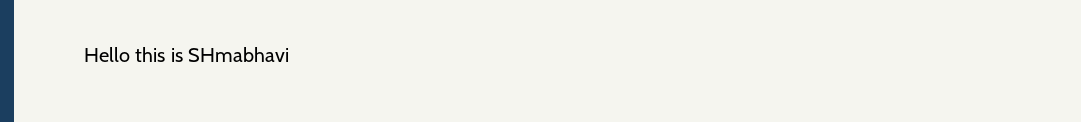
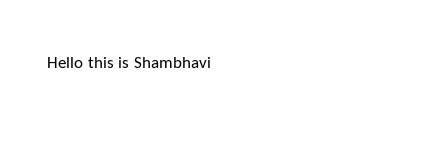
[188,47,290,62] SHmabhavi -> [133,57,211,68] Shambhavi

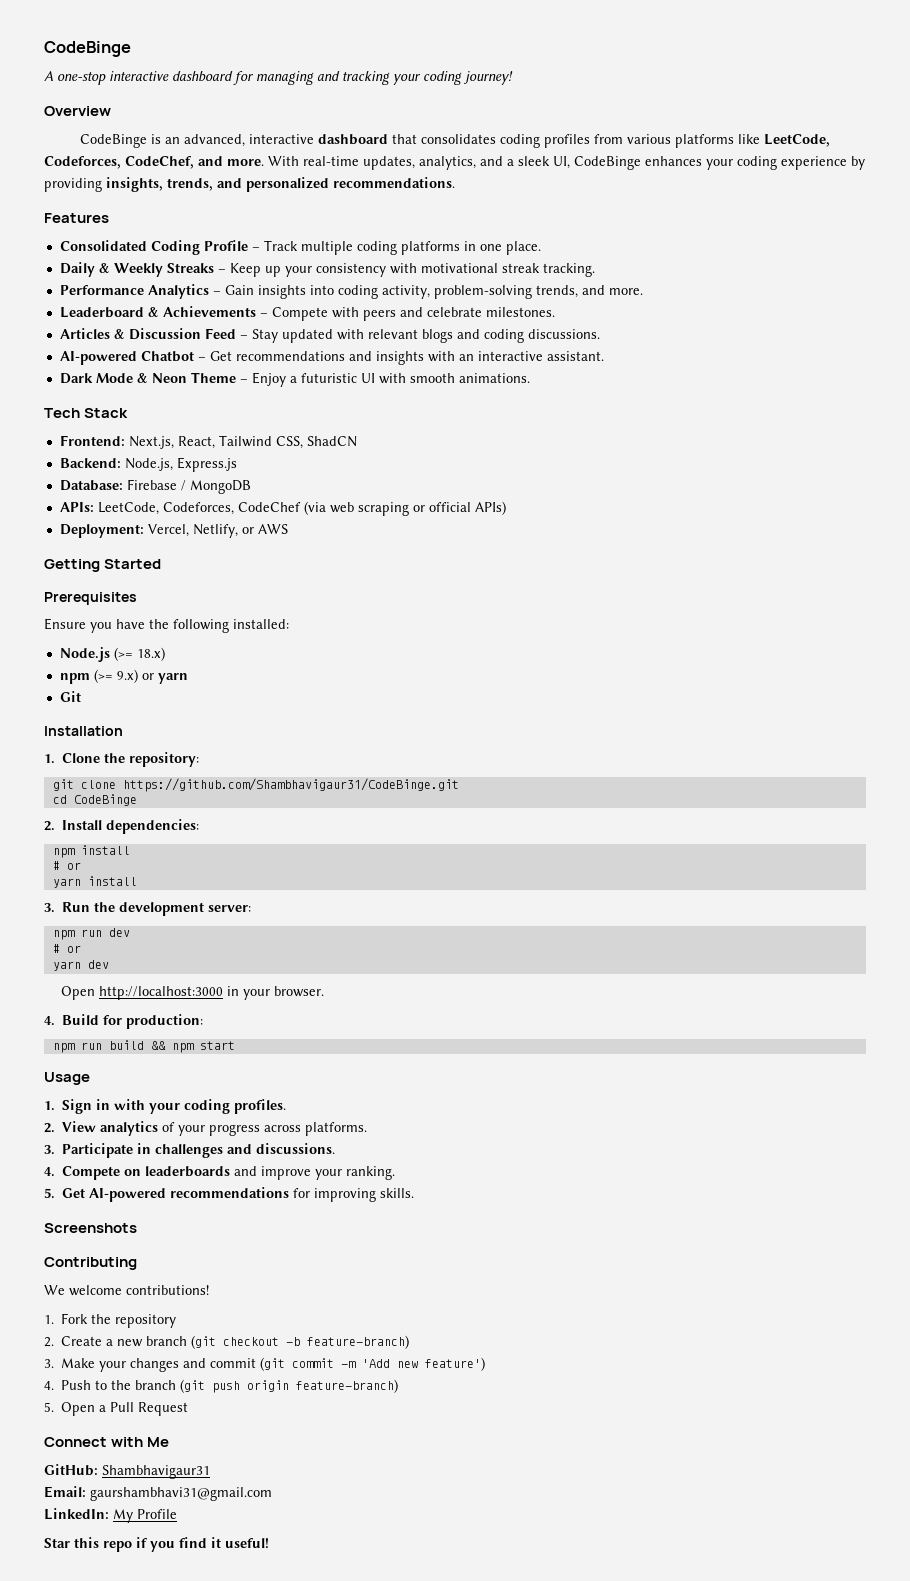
[47,57,211,68] Hello this is Shambhavi -> [44,41,131,57] [44,71,513,85] [44,106,111,116] [80,134,831,148] [44,156,865,170] [44,177,455,192] [44,213,109,223] [59,240,541,255] [59,262,595,277] [59,284,643,299] [59,306,555,321] [59,328,600,343] [59,351,604,365] [59,372,530,387] [44,408,129,418] [59,435,357,449] [59,457,237,472] [59,479,251,494] [59,501,506,516] [59,524,288,538] [44,559,162,572] [44,592,137,605] [44,618,289,633] [59,647,165,662] [59,669,188,684] [59,691,81,702] [44,726,123,736] [44,752,200,767] [52,778,459,792] [52,794,137,806] [44,819,200,834] [52,845,130,858] [52,861,81,870] [52,876,137,888] [44,902,252,916] [52,928,130,940] [52,944,81,953] [52,960,109,971] [61,986,325,1000] [44,1014,204,1029] [52,1040,235,1053] [44,1072,90,1085] [44,1099,287,1114] [44,1121,368,1136] [44,1143,336,1158] [44,1166,396,1180] [44,1187,415,1202] [44,1223,137,1233] [44,1257,137,1270] [44,1285,209,1296] [44,1313,177,1328] [44,1335,410,1349] [44,1357,486,1372] [44,1379,399,1393] [44,1402,189,1416] [44,1437,170,1447] [44,1464,210,1479] [44,1486,272,1501] [44,1508,177,1523] [44,1537,269,1552] CodeBinge // A one-stop interactive dashboard for managing and tracking your coding journey! // Overview // CodeBinge is an advanced, interactive dashboard that consolidates coding profiles from various platforms like LeetCode, Codeforces, CodeChef, and more. With real-time updates, analytics, and a sleek UI, CodeBinge enhances your coding experience by providing insights, trends, and personalized recommendations. // Features // Consolidated Coding Profile – Track multiple coding platforms in one place. // Daily & Weekly Streaks – Keep up your consistency with motivational streak tracking. // Performance Analytics – Gain insights into coding activity, problem-solving trends, and more. // Leaderboard & Achievements – Compete with peers and celebrate milestones. // Articles & Discussion Feed – Stay updated with relevant blogs and coding discussions. // AI-powered Chatbot – Get recommendations and insights with an interactive assistant. // Dark Mode & Neon Theme – Enjoy a futuristic UI with smooth animations. // Tech Stack // Frontend: Next.js, React, Tailwind CSS, ShadCN // Backend: Node.js, Express.js // Database: Firebase / MongoDB // APIs: LeetCode, Codeforces, CodeChef (via web scraping or official APIs) // Deployment: Vercel, Netlify, or AWS // Getting Started // Prerequisites // Ensure you have the following installed: // Node.js (>= 18.x) // npm (>= 9.x) or yarn // Git // Installation // 1. Clone the repository: // git clone https://github.com/Shambhavigaur31/CodeBinge.git // cd CodeBinge // 2. Install dependencies: // npm install // # or // yarn install // 3. Run the development server: // npm run dev // # or // yarn dev // Open http://localhost:3000 in your browser. // 4. Build for production: // npm run build && npm start // Usage // 1. Sign in with your coding profiles. // 2. View analytics of your progress across platforms. // 3. Participate in challenges and discussions. // 4. Compete on leaderboards and improve your ranking. // 5. Get AI-powered recommendations for improving skills. // Screenshots // Contributing // We welcome contributions! // 1. Fork the repository // 2. Create a new branch (git checkout -b feature-branch) // 3. Make your changes and commit (git commit -m 'Add new feature') // 4. Push to the branch (git push origin feature-branch) // 5. Open a Pull Request // Connect with Me // GitHub: Shambhavigaur31 // Email: gaurshambhavi31@gmail.com // LinkedIn: My Profile // Star this repo if you find it useful!

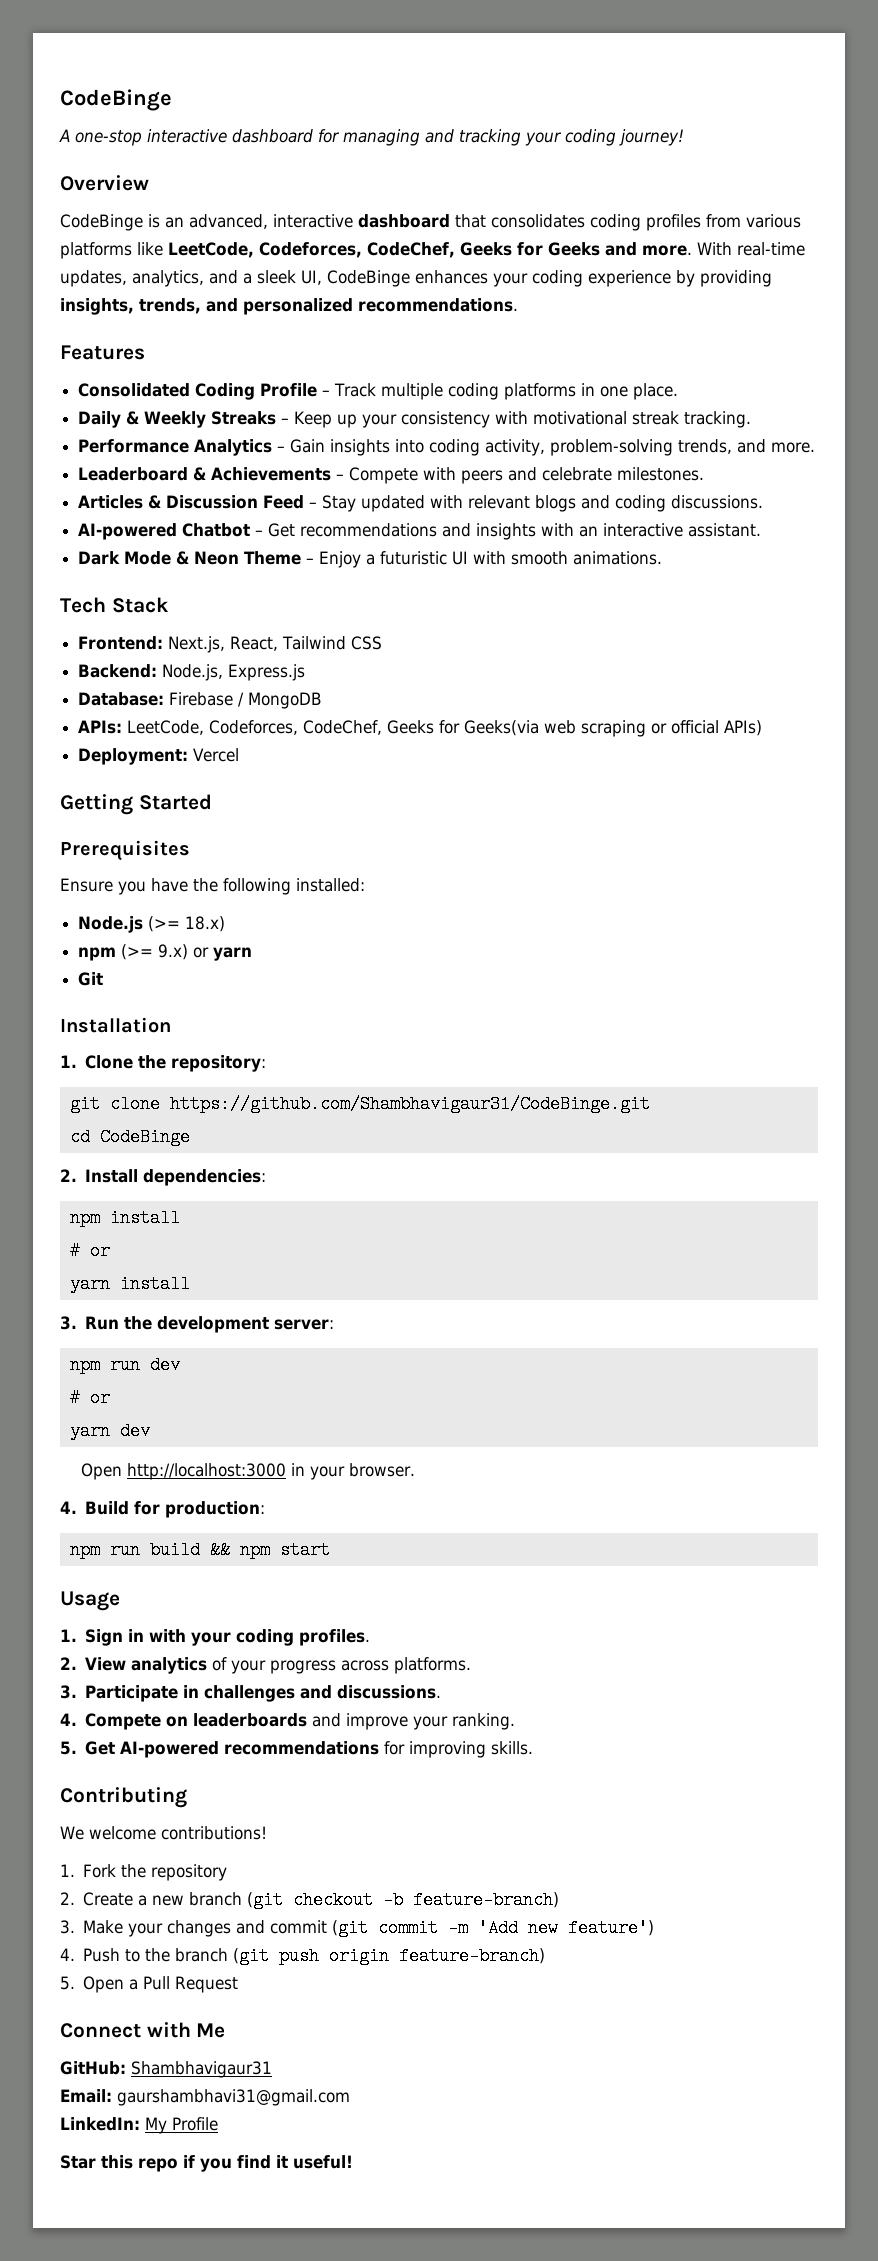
(194, 162) none -> [459,242,600,256] Geeks for Geeks
[275,436,357,449] CSS, ShadCN -> [351,636,383,650] CSS
[237,501,326,515] CodeChef (via -> [303,720,540,736] CodeChef, Geeks for Geeks(via
[147,524,288,538] Vercel, Netlify, or AWS -> [193,748,240,762] Vercel
[44,1223,137,1233] // Screenshots -> (534, 1748) none

